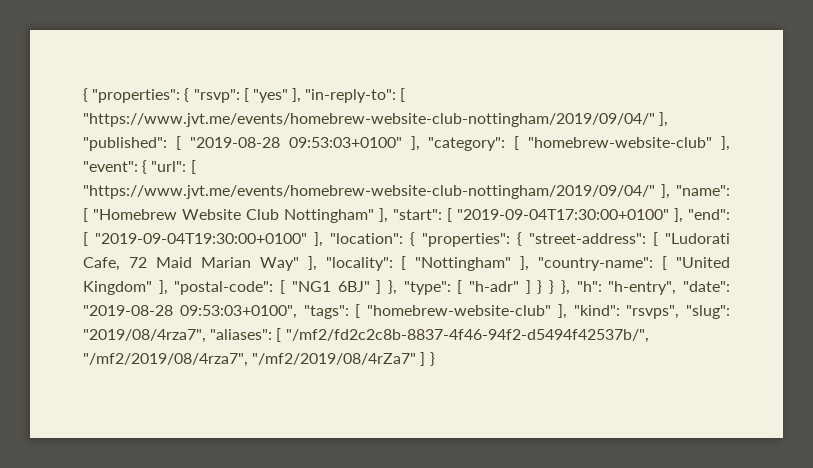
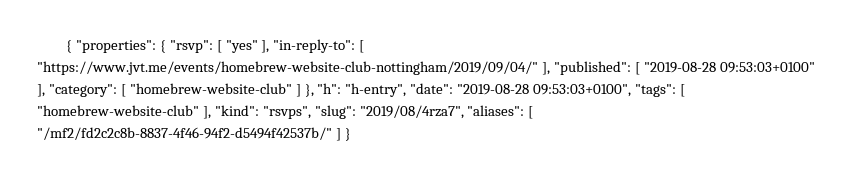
[721,136,730,151] [83,160,196,174] [83,184,730,199] [83,208,730,223] [83,232,730,247] [83,256,730,271] [83,280,555,295] ], "event": { "url": [ "https://www.jvt.me/events/homebrew-website-club-nottingham/2019/09/04/" ], "name": [ "Homebrew Website Club Nottingham" ], "start": [ "2019-09-04T17:30:00+0100" ], "end": [ "2019-09-04T19:30:00+0100" ], "location": { "properties": { "street-address": [ "Ludorati Cafe, 72 Maid Marian Way" ], "locality": [ "Nottingham" ], "country-name": [ "United Kingdom" ], "postal-code": [ "NG1 6BJ" ] }, "type": [ "h-adr" ] } } -> [295,84,301,97] ]
[285,329,649,343] [83,353,417,367] "/mf2/fd2c2c8b-8837-4f46-94f2-d5494f42537b/", "/mf2/2019/08/4rza7", "/mf2/2019/08/4rZa7" -> [37,127,332,140] "/mf2/fd2c2c8b-8837-4f46-94f2-d5494f42537b/"

